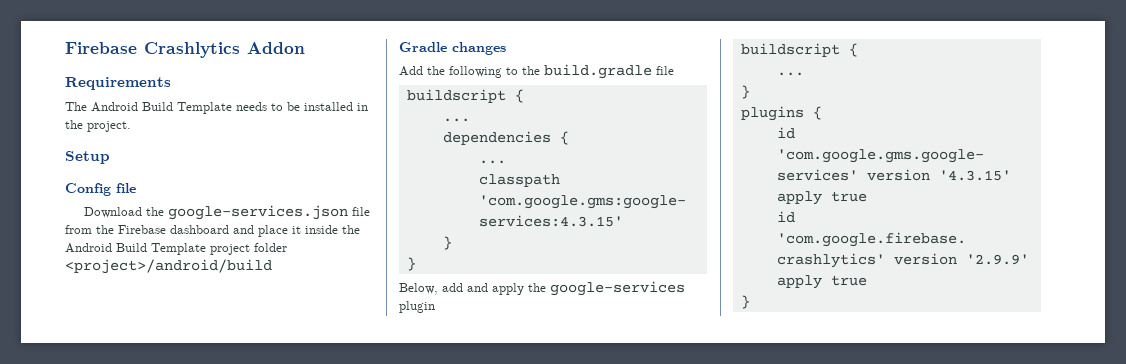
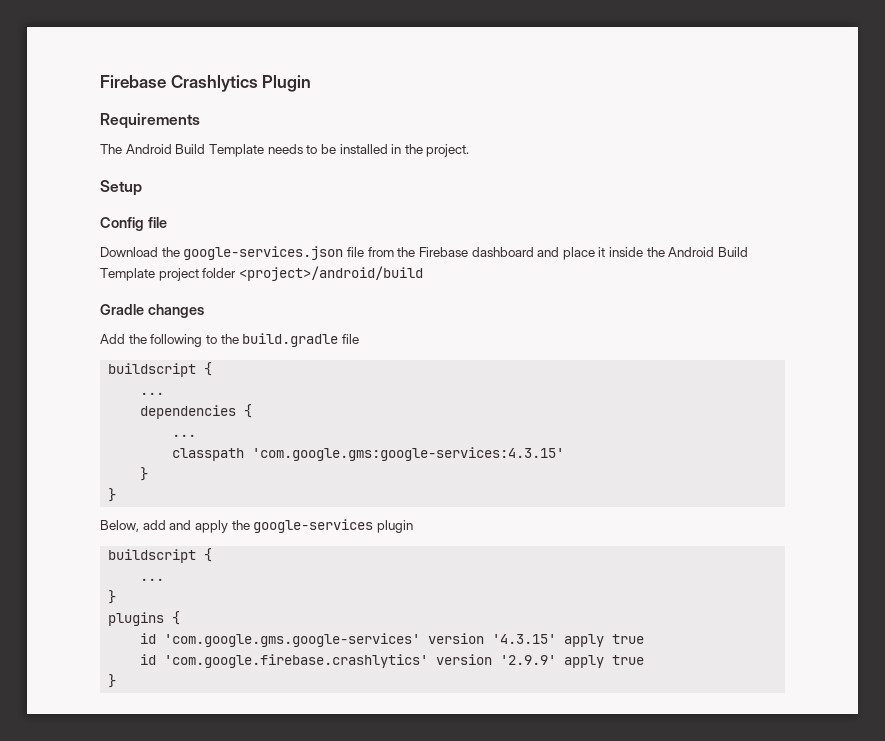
[247,42,305,54] Addon -> [262,75,312,92] Plugin

